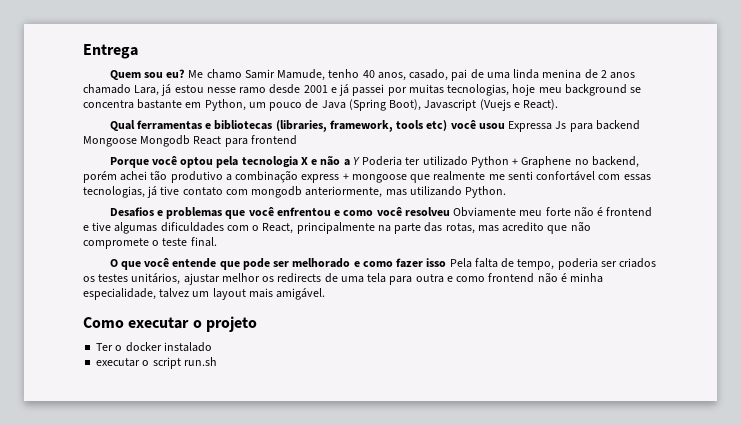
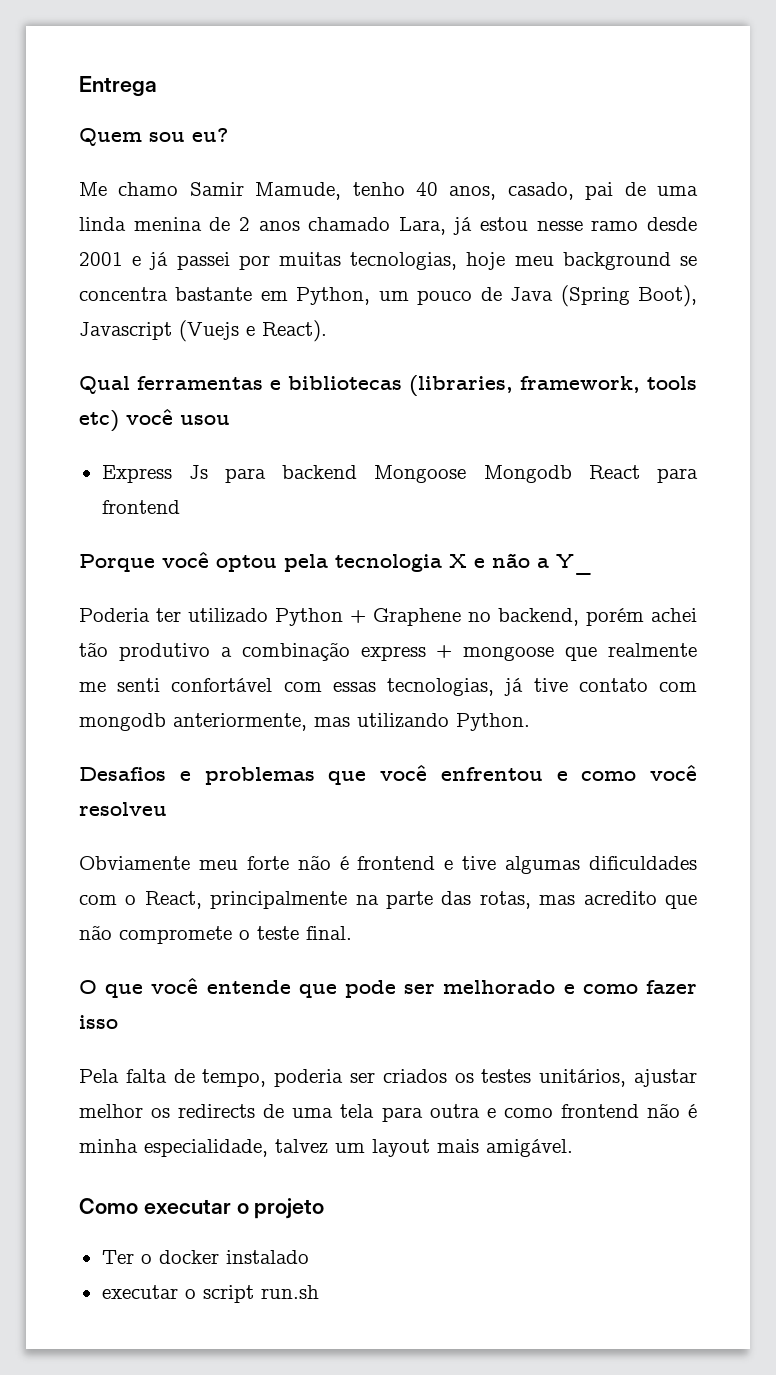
(186, 73) none -> (228, 135) //
[508,121,553,132] Expressa -> [101,465,172,483] // Express
[352,157,360,165] Y -> [556,554,593,575] Y_ //
(450, 211) none -> (167, 809) //
(447, 262) none -> (118, 1022) //

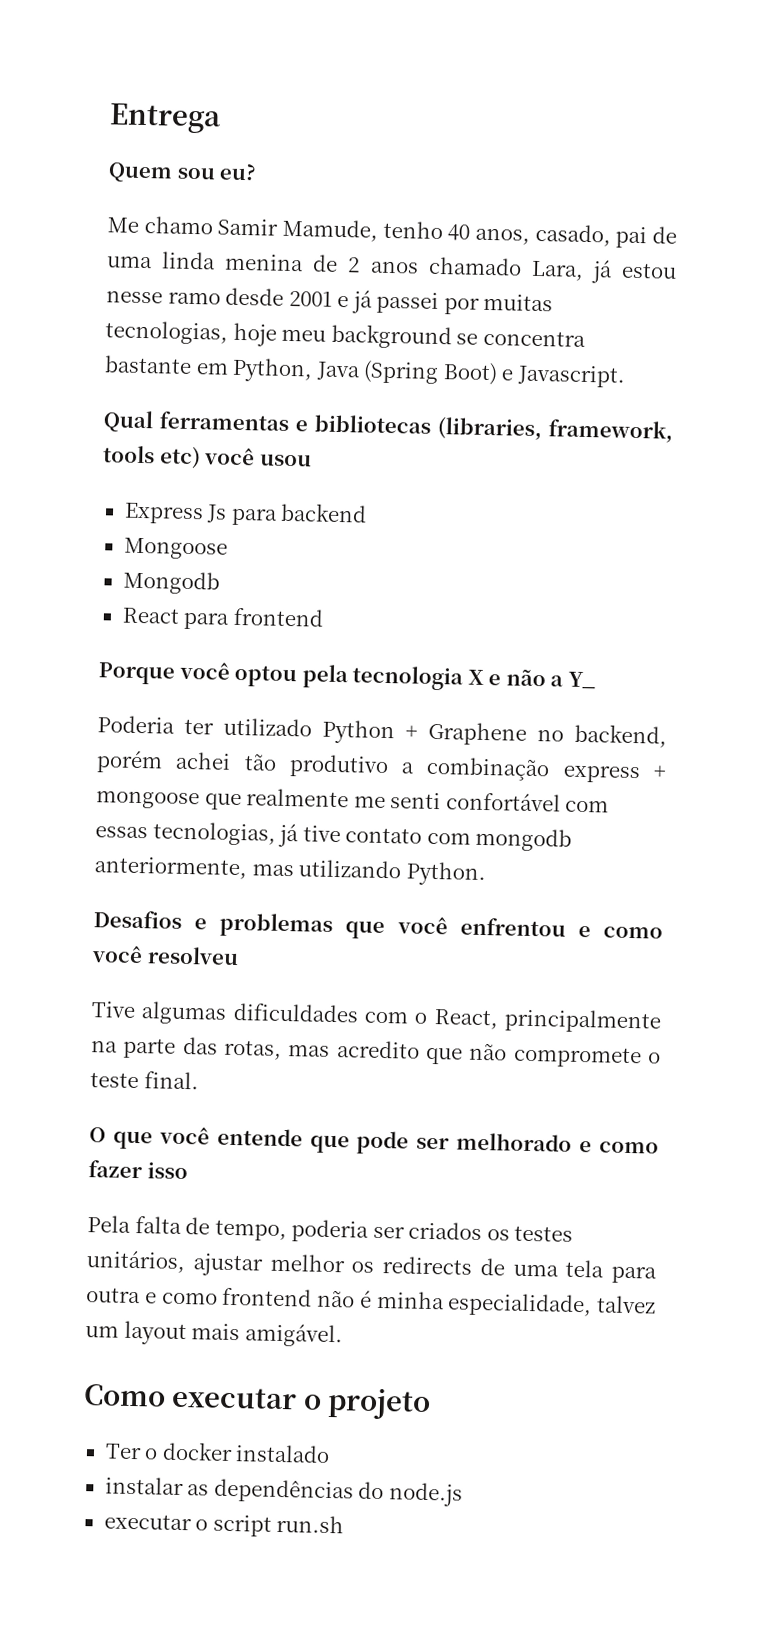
[378,285,698,307] [79,320,327,342] um pouco de Java (Spring Boot), Javascript (Vuejs e React). -> [315,360,626,388] Java (Spring Boot) e Javascript.
(358, 472) none -> (368, 512) //
(467, 474) none -> (228, 548) //
(572, 474) none -> (220, 582) //
[79,855,497,870] Obviamente meu forte não é frontend e tive -> [91,1001,136,1018] Tive
(309, 1257) none -> [104,1476,463,1507] // instalar as dependências do node.js

